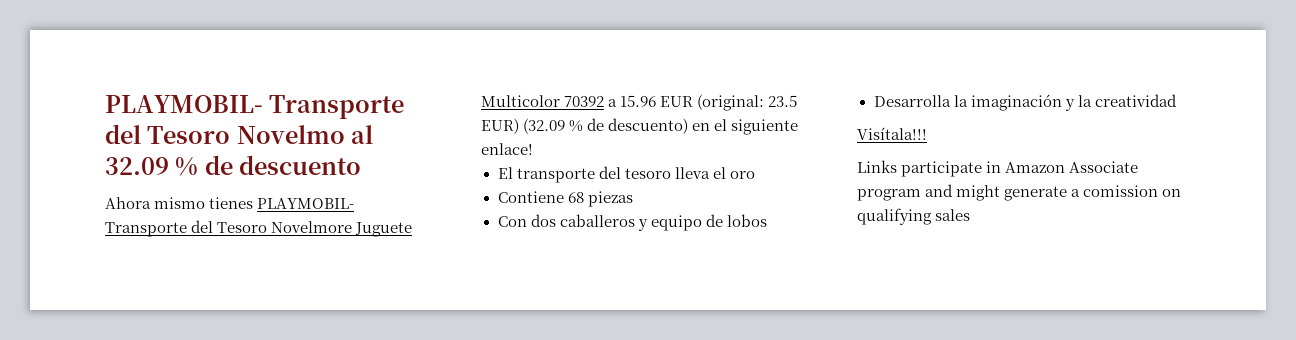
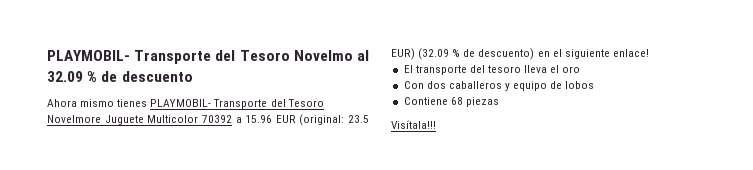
[497,191,633,207] // Contiene 68 piezas -> (581, 69) none
[873,94,1177,111] [857,127,927,140] [857,160,1139,177] [857,184,1182,201] [857,208,971,225] Desarrolla la imaginación y la creatividad // Visítala!!! // Links participate in Amazon Associate program and might generate a comission on qualifying sales -> [403,97,499,107] [391,120,436,129] Contiene 68 piezas // Visítala!!!

